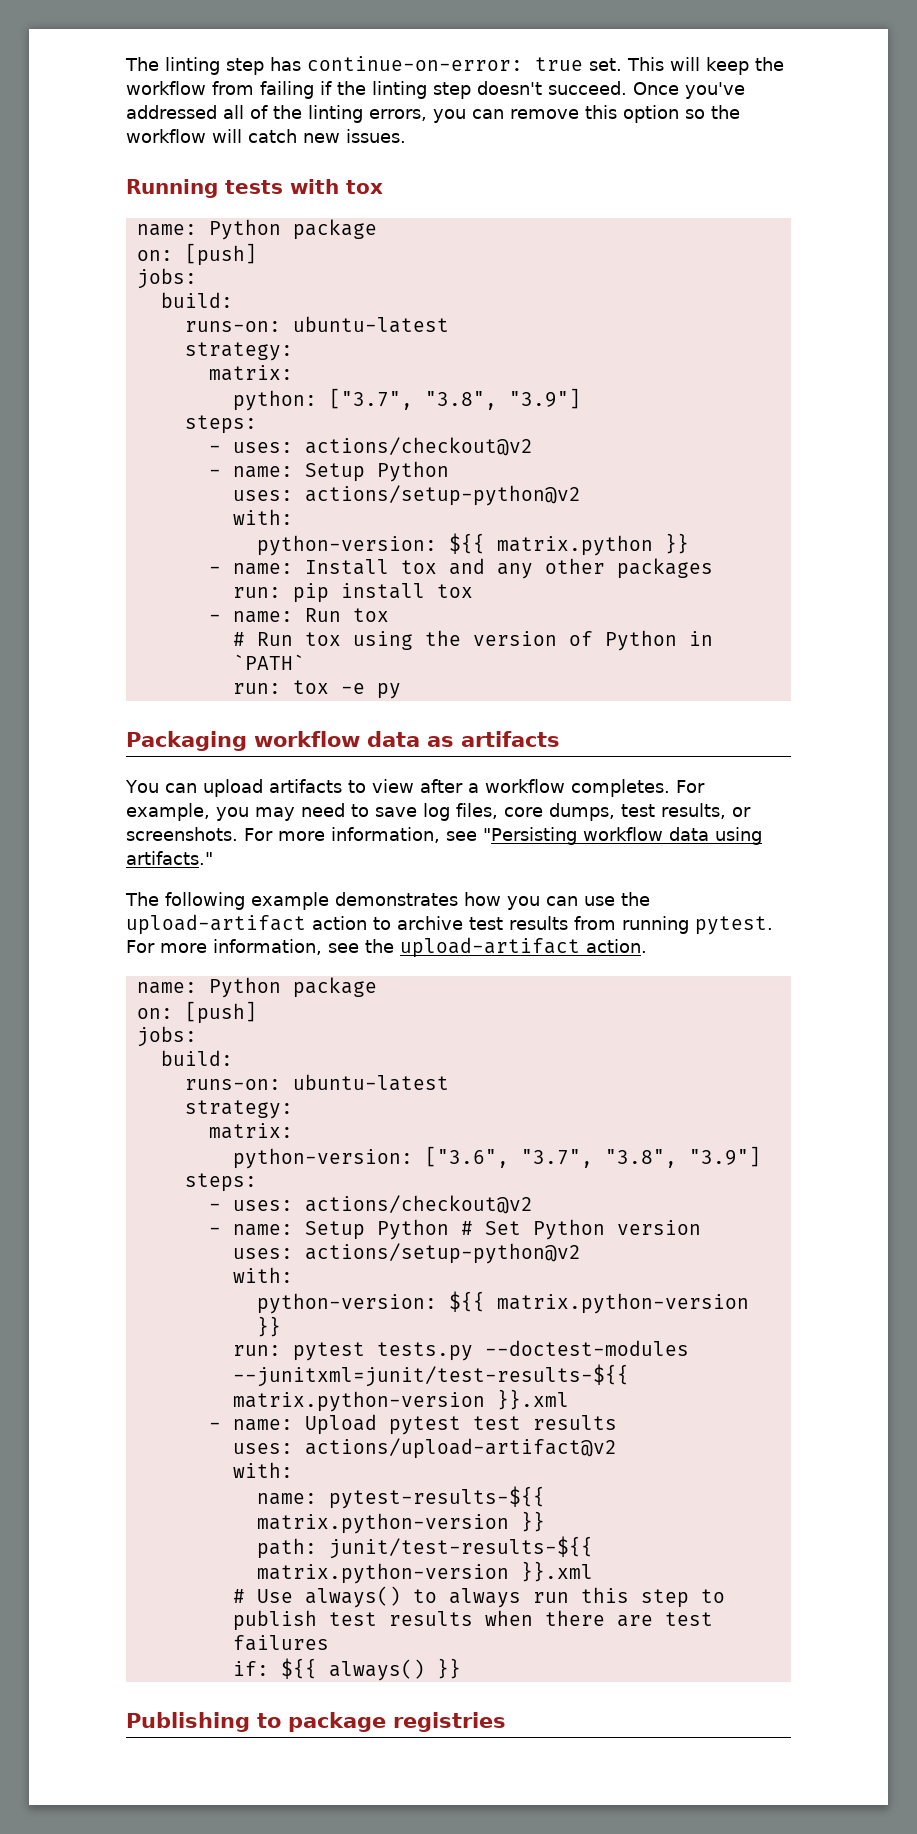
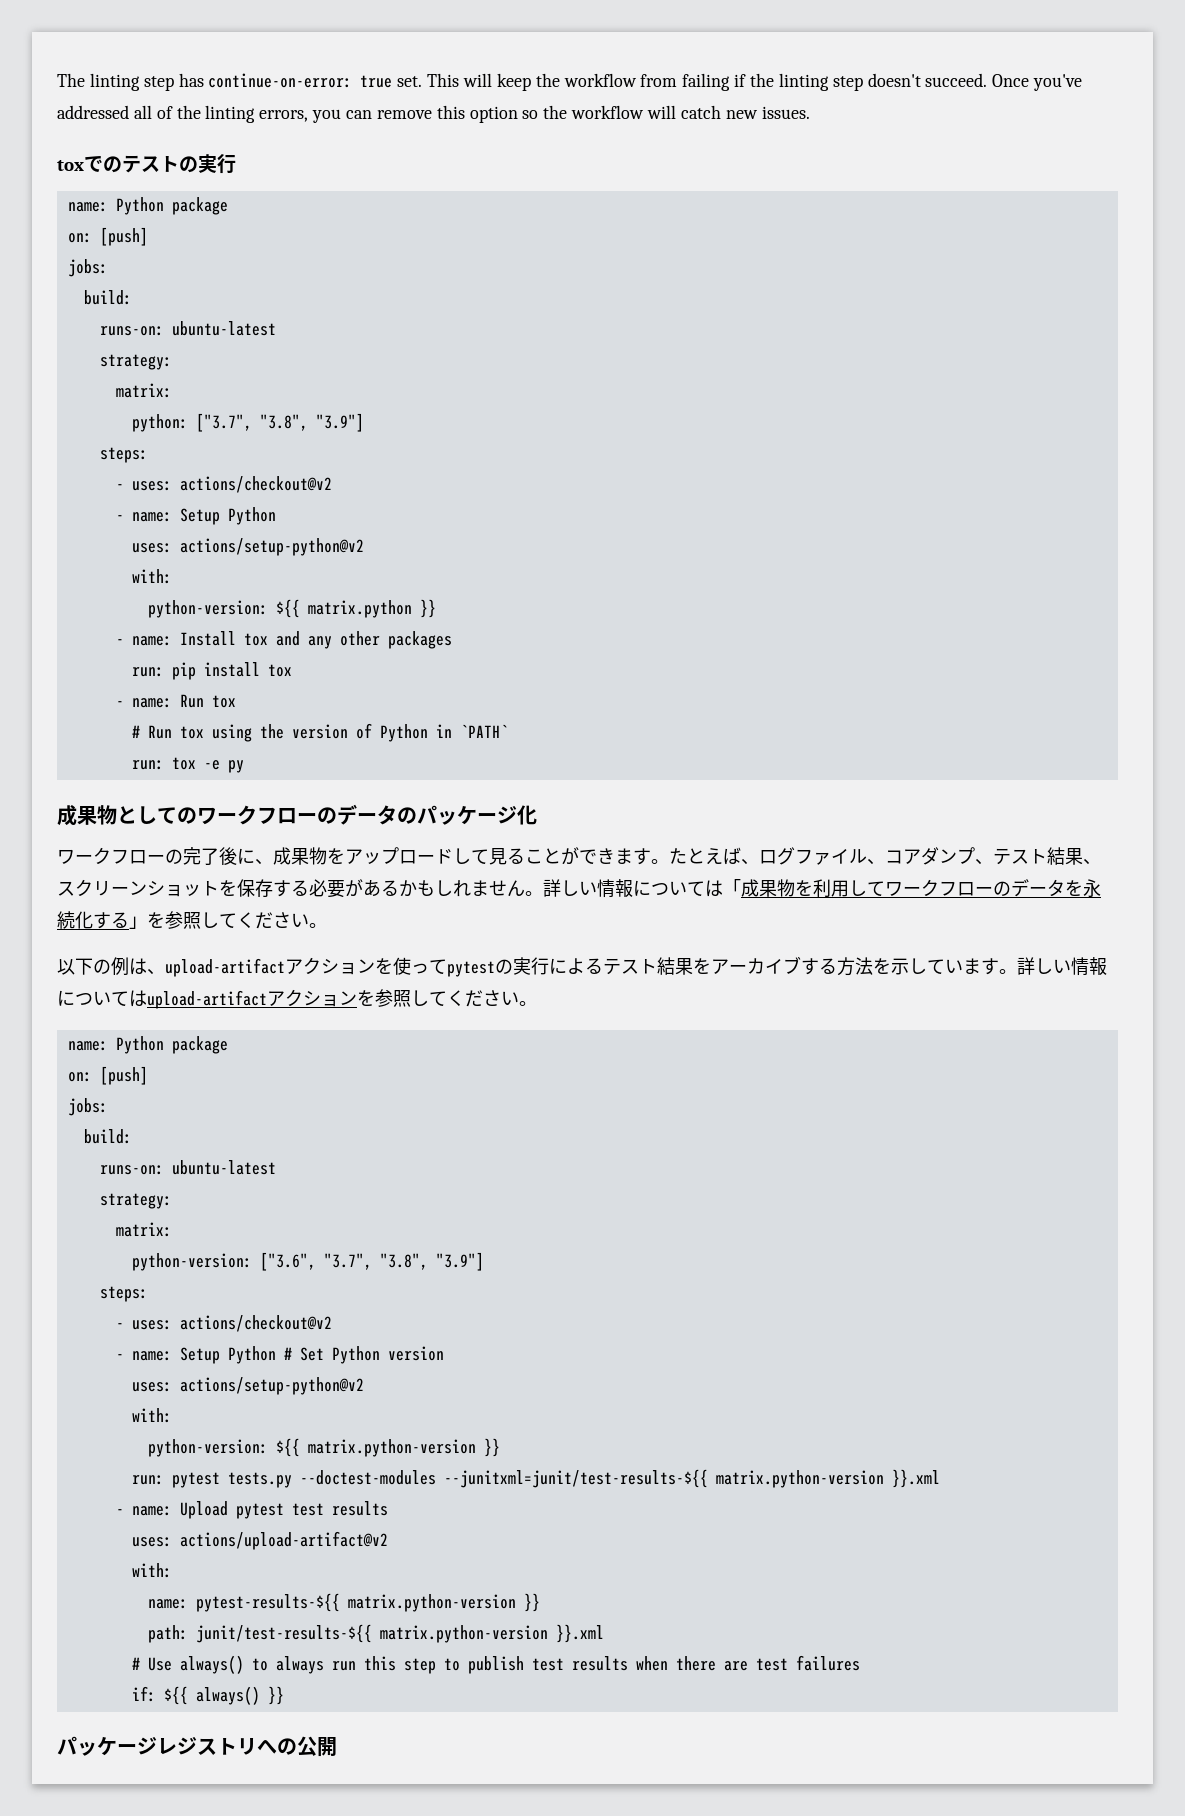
[126,179,383,198] Running tests with tox -> [57,154,236,174] toxでのテストの実行
[126,731,560,751] [125,779,705,797] [126,803,751,821] [126,827,762,845] [126,851,213,865] [125,892,650,910] [126,914,773,935] [126,937,647,958] Packaging workflow data as artifacts // You can upload artifacts to view after a workflow completes. For example, you may need to save log files, core dumps, test results, or screenshots. For more information, see "Persisting workflow data using artifacts." // The following example demonstrates how you can use the upload-artifact action to archive test results from running pytest. For more information, see the upload-artifact action. -> [57,804,537,826] [57,847,1101,865] [57,879,1101,898] [57,911,327,929] [57,956,1107,977] [57,989,537,1009] 成果物としてのワークフローのデータのパッケージ化 // ワークフローの完了後に、成果物をアップロードして見ることができます。たとえば、ログファイル、コアダンプ、テスト結果、スクリーンショットを保存する必要があるかもしれません。詳しい情報については「成果物を利用してワークフローのデータを永続化する」を参照してください。 // 以下の例は、upload-artifactアクションを使ってpytestの実行によるテスト結果をアーカイブする方法を示しています。詳しい情報についてはupload-artifactアクションを参照してください。
[126,1712,506,1732] Publishing to package registries -> [57,1736,337,1757] パッケージレジストリへの公開

